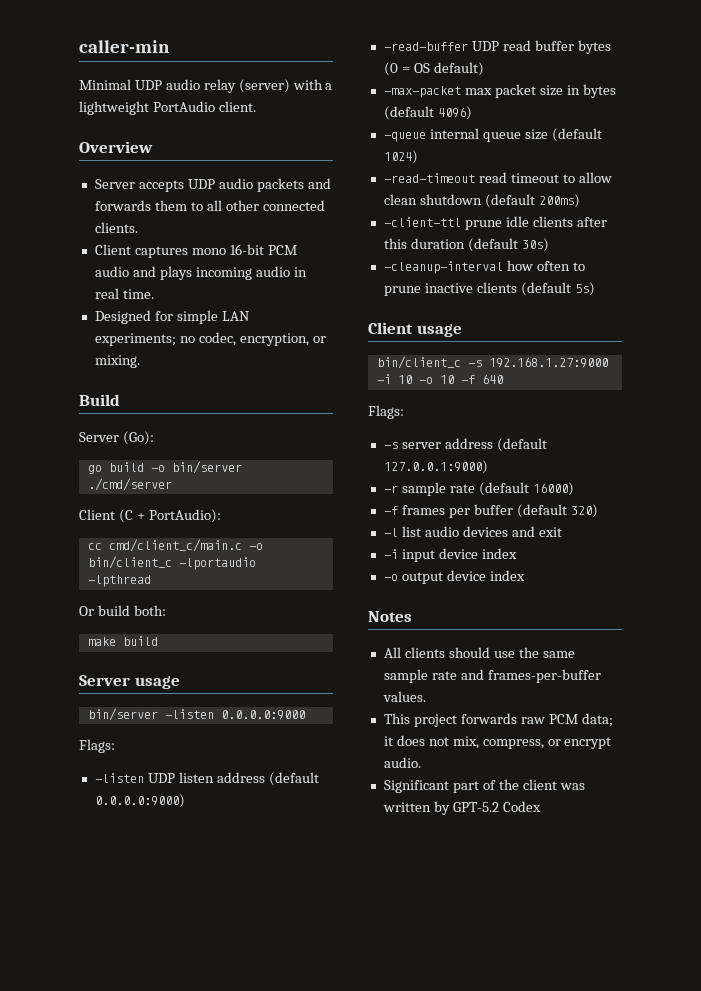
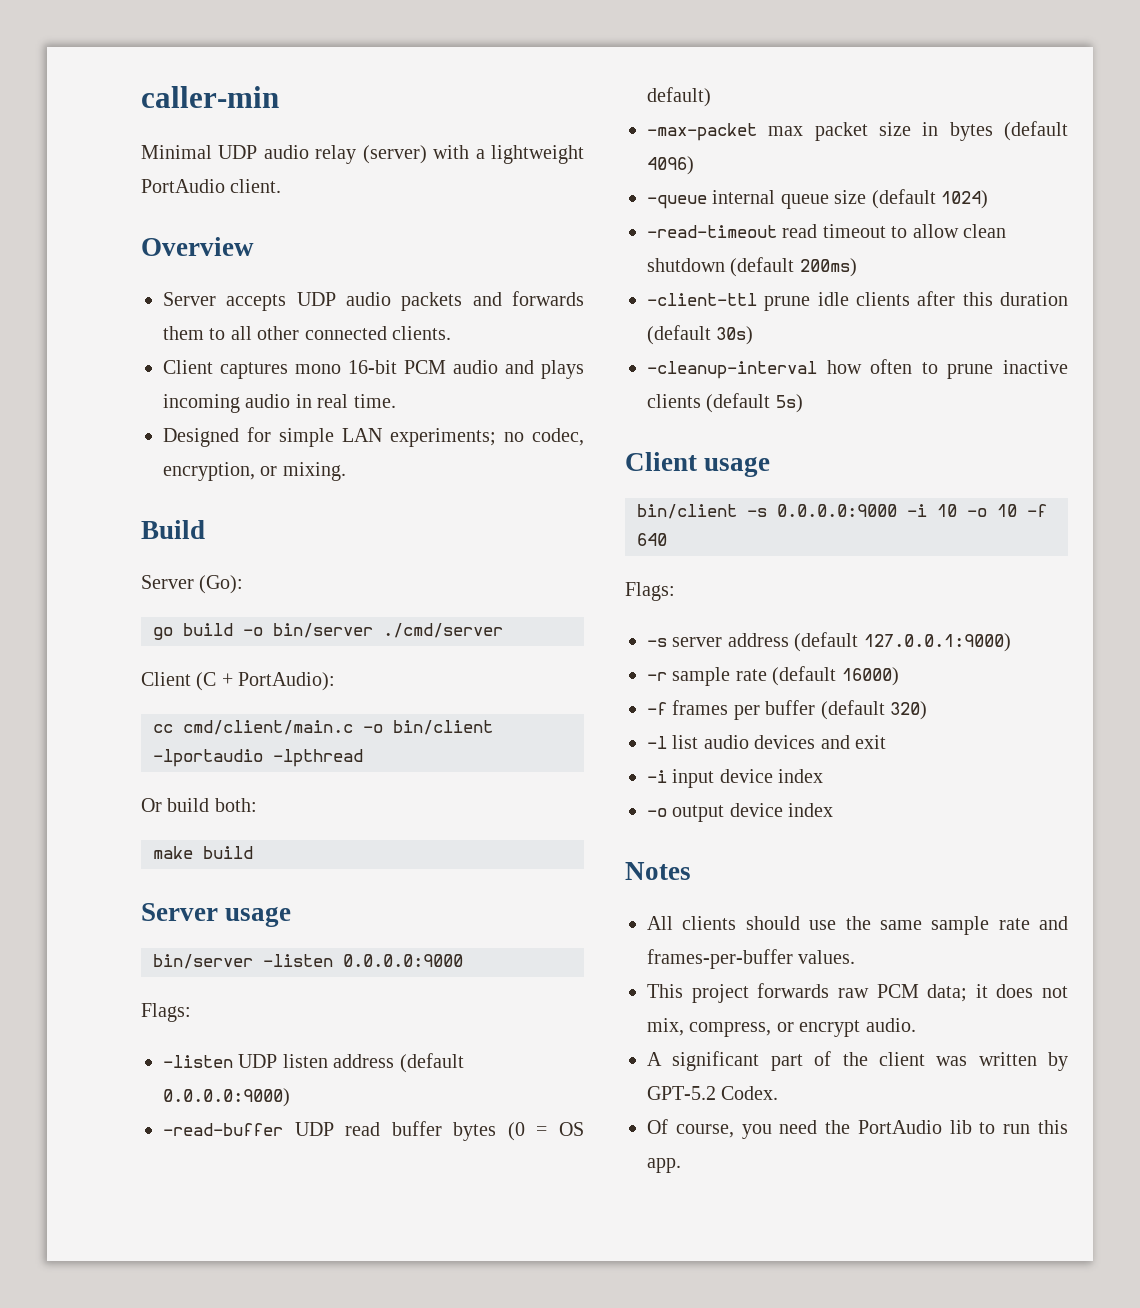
[108,539,263,552] [87,556,172,569] cmd/client_c/main.c -o bin/client_c -> [183,720,493,735] cmd/client/main.c -o bin/client
[376,356,608,369] bin/client_c -s 192.168.1.27:9000 -> [637,504,897,519] bin/client -s 0.0.0.0:9000
[383,780,449,793] Significant -> [647,1051,760,1071] A significant
[502,801,541,812] Codex -> [721,1086,779,1100] [647,1119,1068,1139] [647,1158,681,1173] Codex. // Of course, you need the PortAudio lib to run this app.

